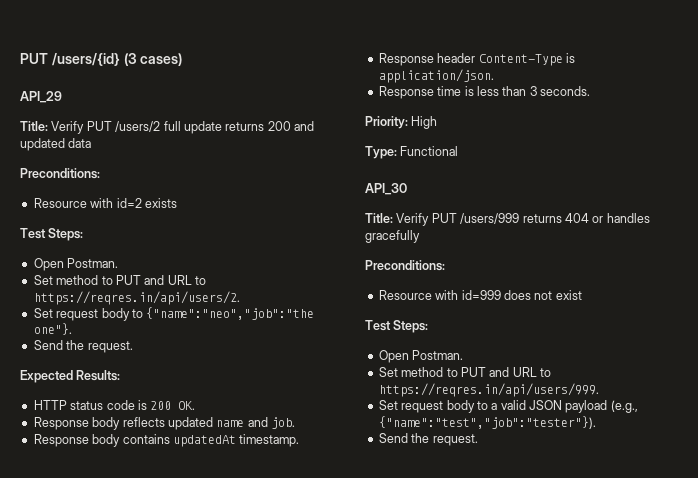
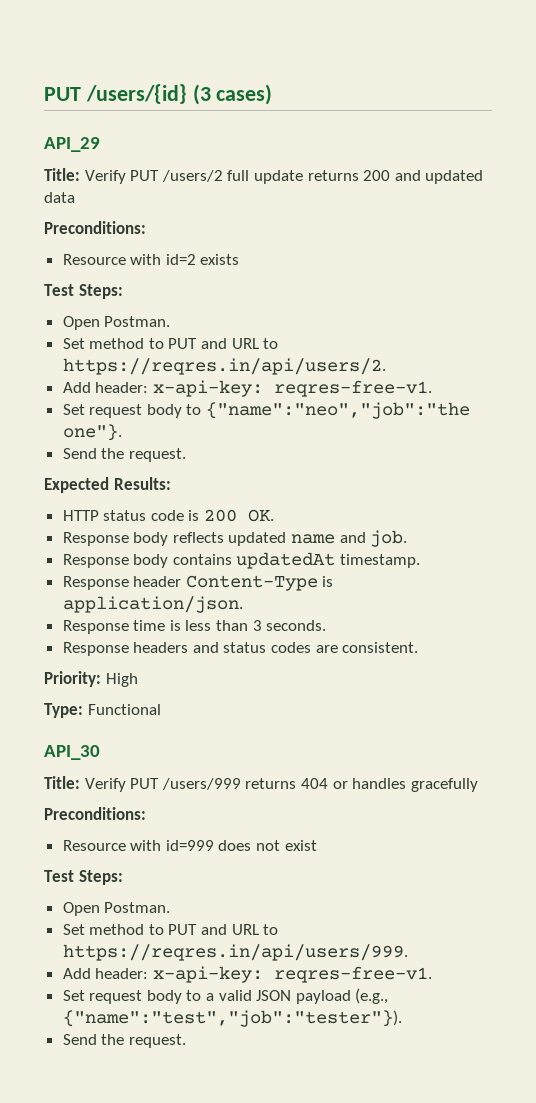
(240, 298) none -> [62,380,432,397] // Add header: x-api-key: reqres-free-v1.
(590, 91) none -> [62,642,419,656] // Response headers and status codes are consistent.
(599, 390) none -> [62,966,432,983] // Add header: x-api-key: reqres-free-v1.

